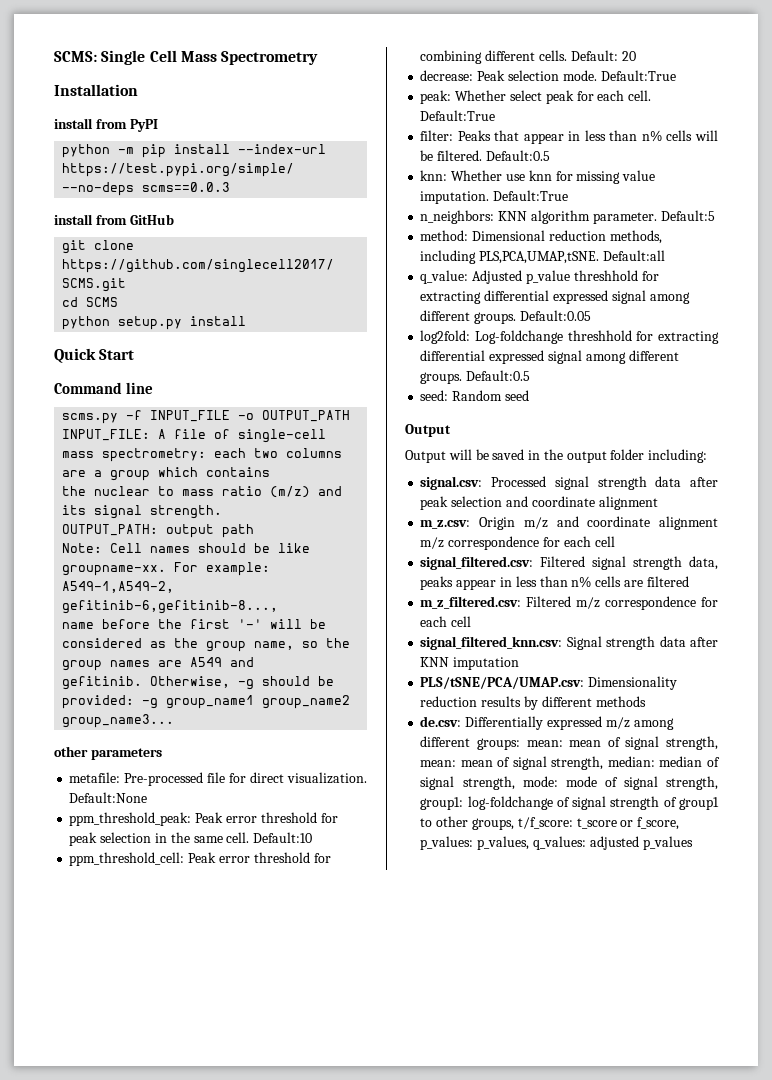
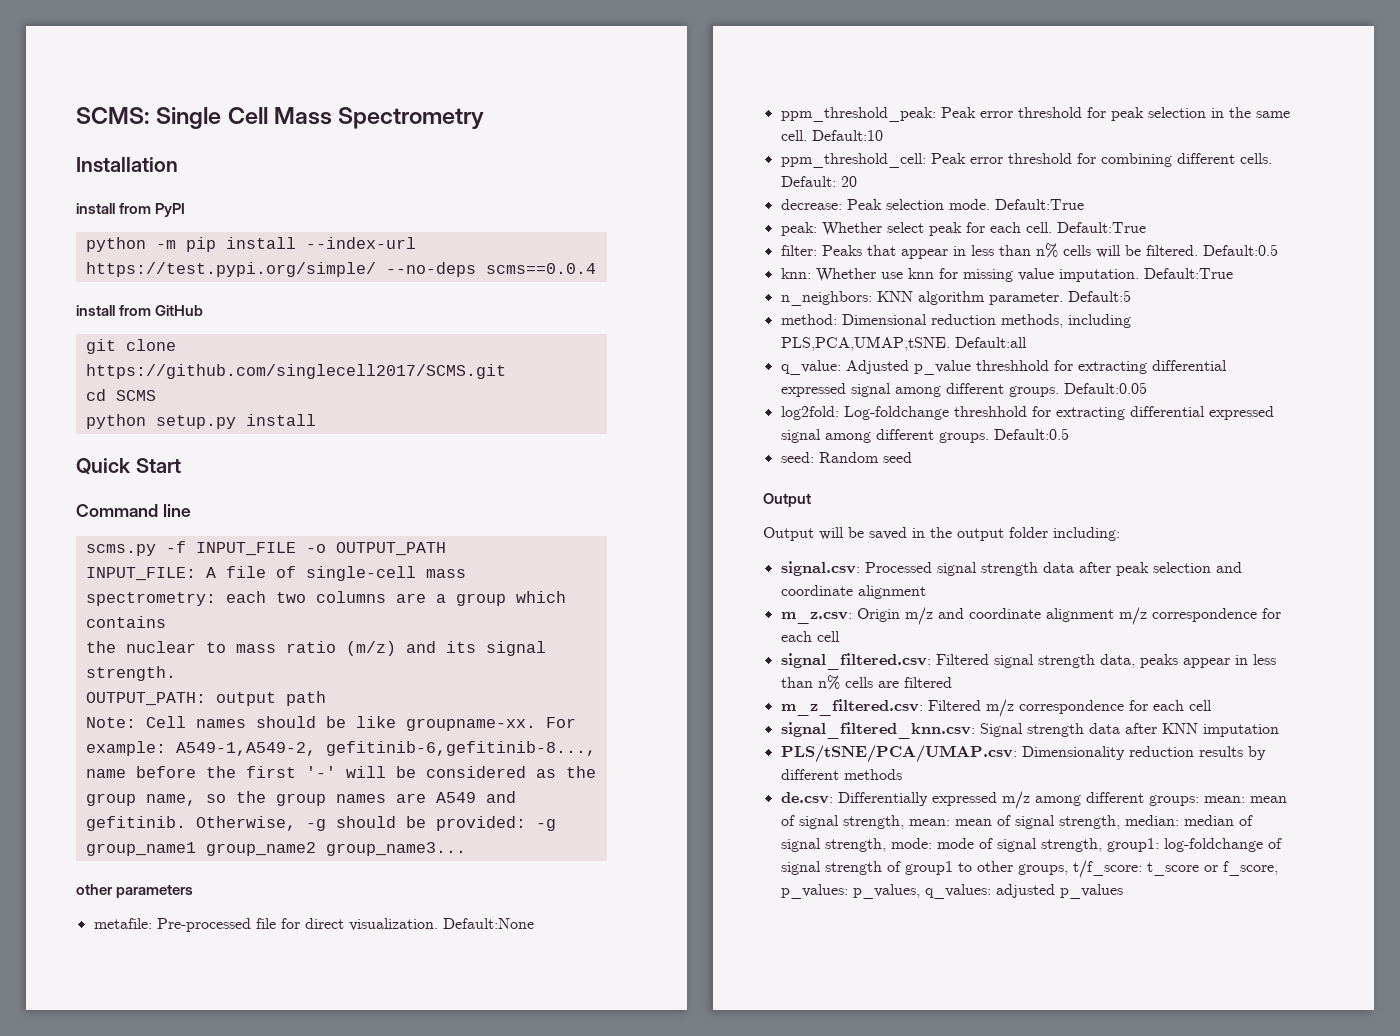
[142,182,231,192] scms==0.0.3 -> [485,263,596,274] scms==0.0.4

